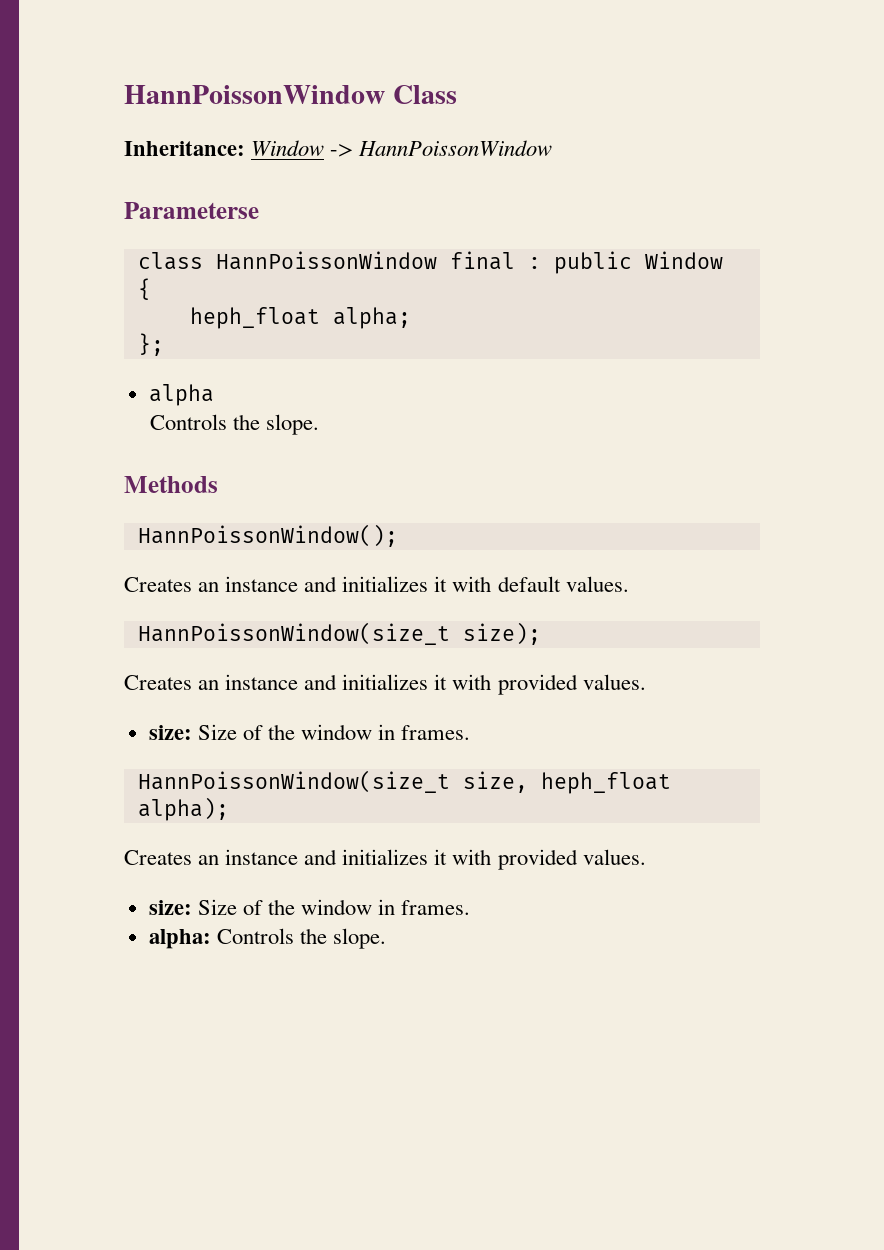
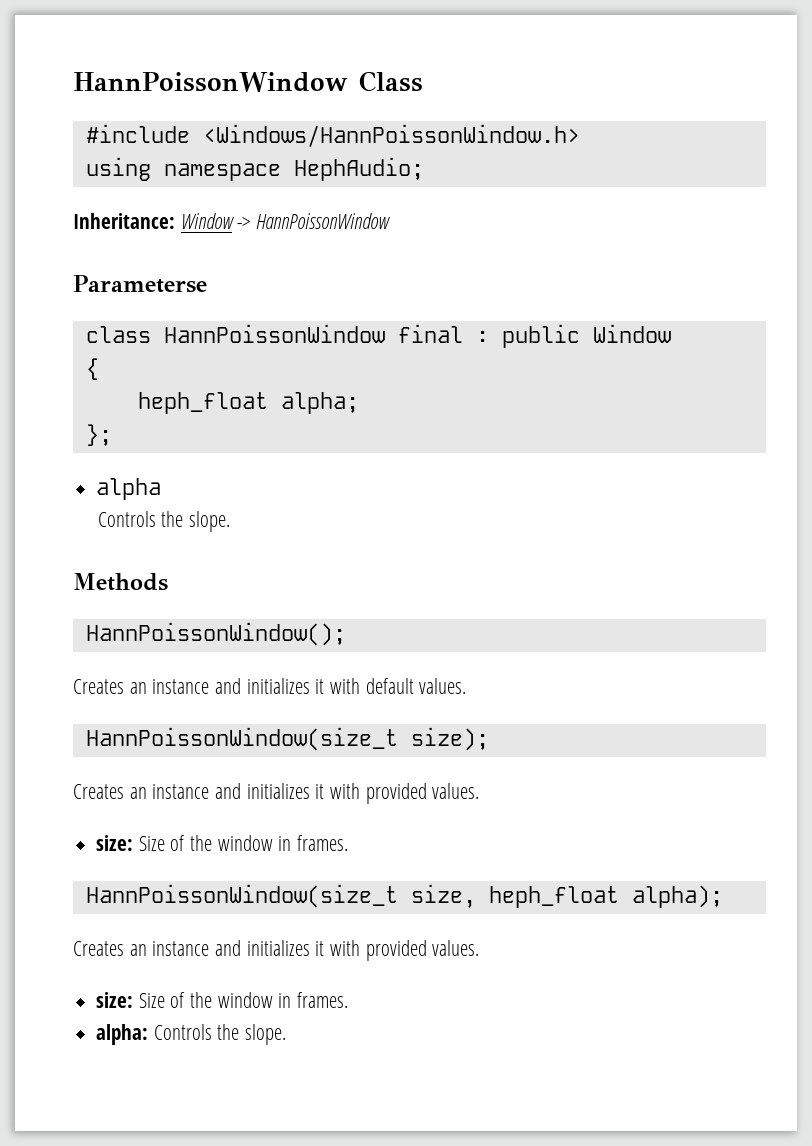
(457, 94) none -> [85,124,580,147] [85,157,424,181] // #include <Windows/HannPoissonWindow.h> // using namespace HephAudio;

